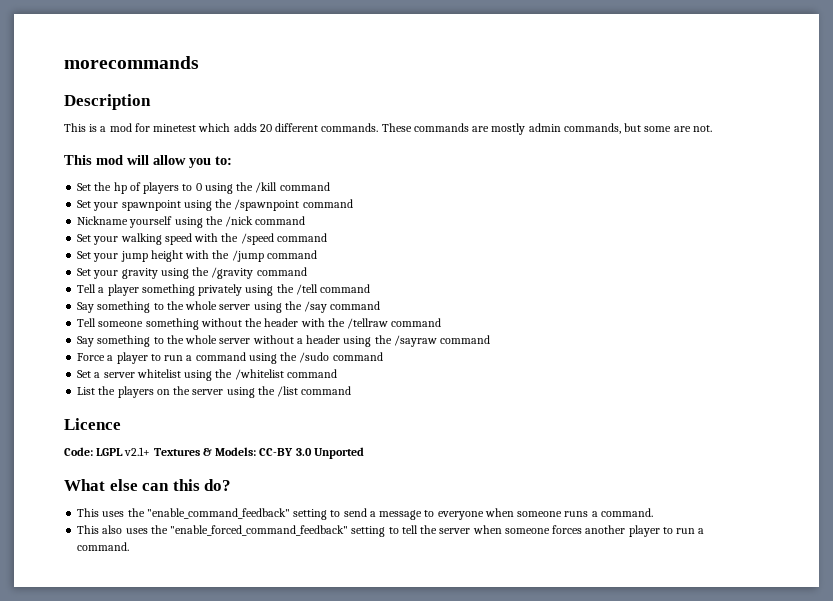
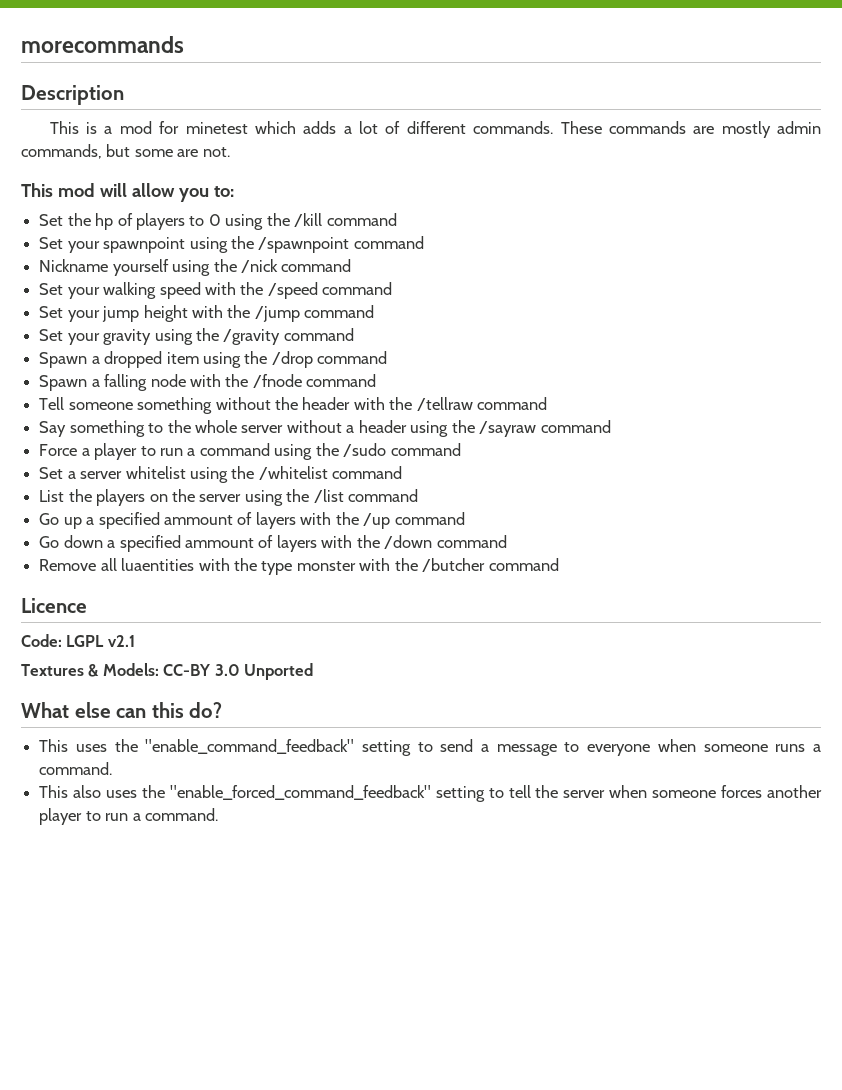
[259,124,272,132] 20 -> [343,121,401,134] a lot of
[77,284,371,296] [77,301,328,313] Tell a player something privately using the /tell command // Say something to the whole server using the /say -> [39,351,388,368] [39,374,302,391] Spawn a dropped item using the /drop command // Spawn a falling node with the /fnode
(352, 390) none -> [39,512,465,529] [39,535,507,552] [39,558,559,575] // Go up a specified ammount of layers with the /up command // Go down a specified ammount of layers with the /down command // Remove all luaentities with the type monster with the /butcher command
[124,447,151,456] v2.1+ -> [107,635,135,647] v2.1 //

